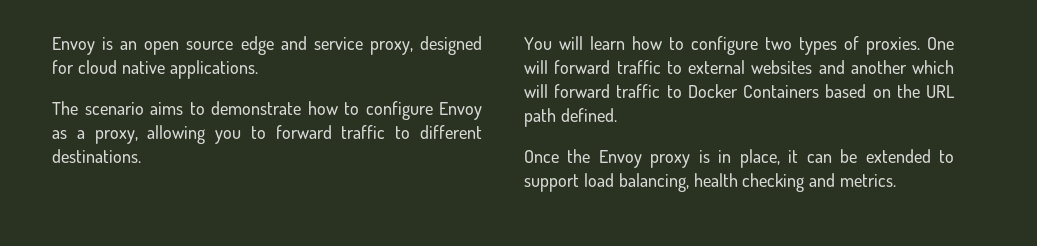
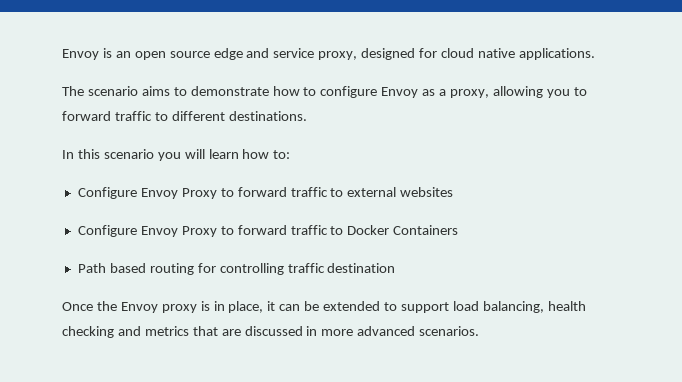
[524,36,954,55] [524,60,548,74] You will learn how to configure two types of proxies. One will -> [62,149,291,161] [77,187,234,199] In this scenario you will learn how to: // Configure Envoy Proxy to
[818,60,954,74] [524,84,548,98] and another which will -> [77,225,234,237] // Configure Envoy Proxy to
[825,84,955,98] [524,108,617,127] based on the URL path defined. -> [77,263,396,275] // Path based routing for controlling traffic destination
[840,174,897,187] metrics. -> [144,326,480,336] metrics that are discussed in more advanced scenarios.

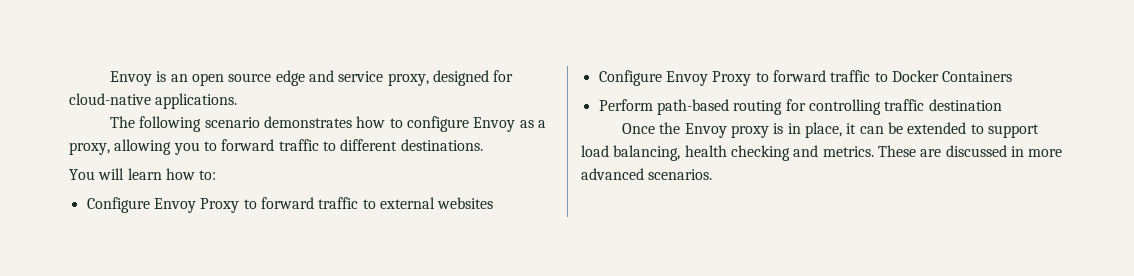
[441,48,515,58] cloud native -> [69,93,151,105] cloud-native
[87,86,269,96] scenario aims to demonstrate -> [139,116,353,132] following scenario demonstrates
[62,149,181,161] In this scenario you -> [69,169,95,180] You
[77,263,146,273] Path based -> [598,99,729,115] Perform path-based
[144,326,218,336] metrics that -> [822,145,916,157] metrics. These

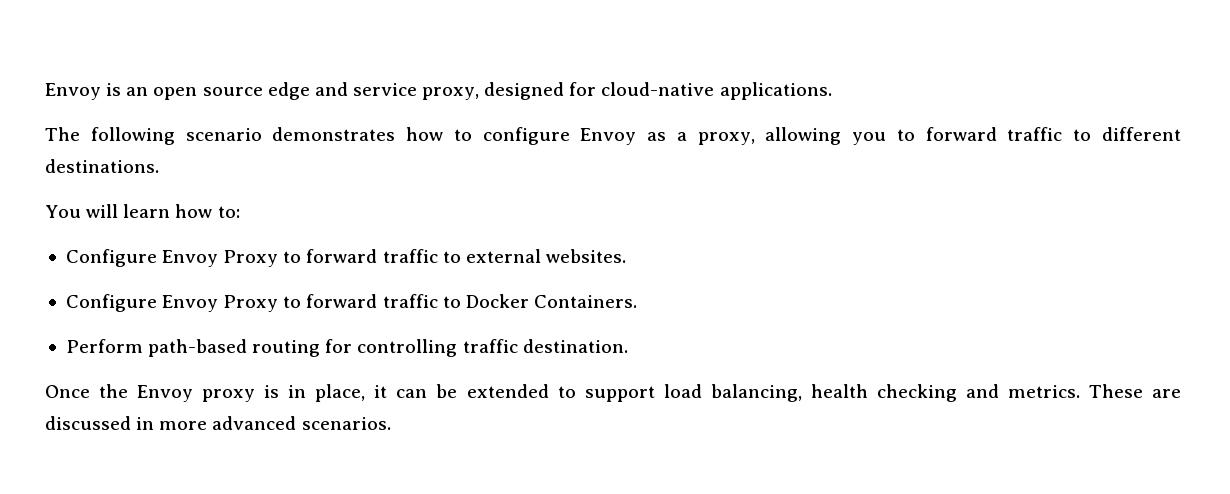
[437,197,494,209] websites -> [545,249,626,263] websites.
[942,71,1013,82] Containers -> [533,295,637,308] Containers.
[928,99,1002,111] destination -> [522,339,628,353] destination.

